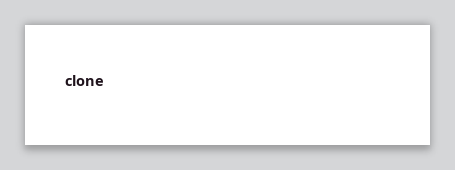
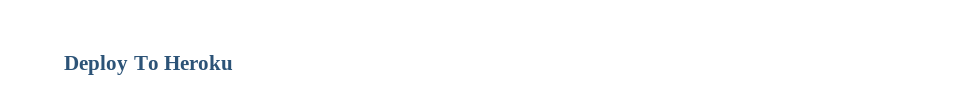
[65,75,104,86] clone -> [64,55,234,75] Deploy To Heroku

